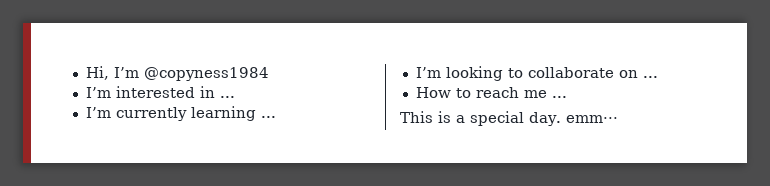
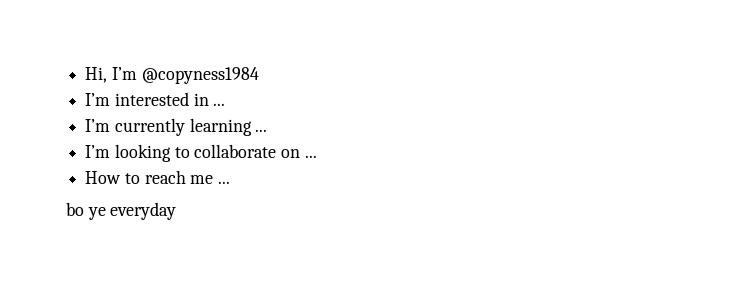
[400,111,618,126] This is a special day. emm··· -> [66,202,177,220] bo ye everyday

